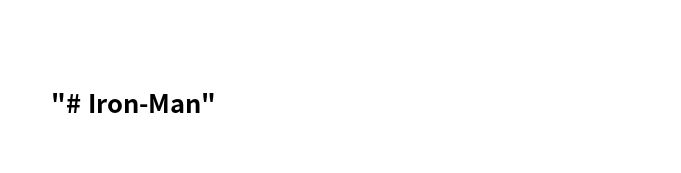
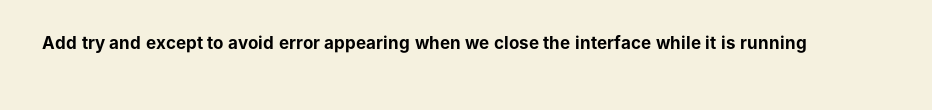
[51,93,216,113] "# Iron-Man" -> [42,35,808,53] Add try and except to avoid error appearing when we close the interface while it is running

